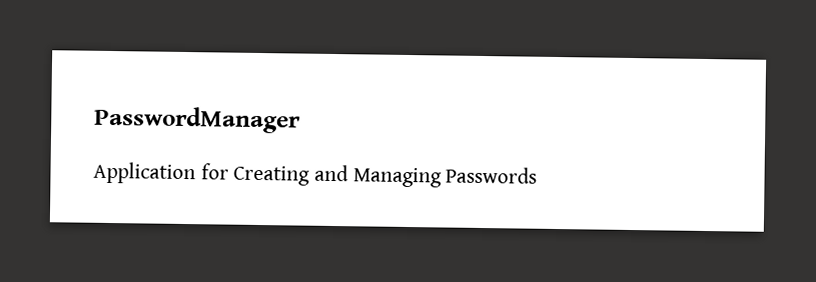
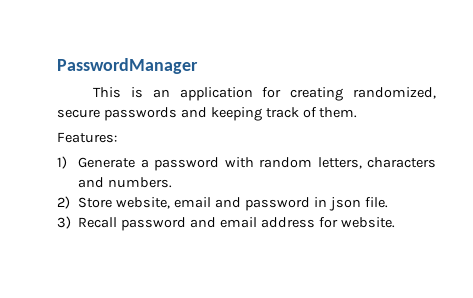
[93,161,538,188] Application for Creating and Managing Passwords -> [93,87,436,101] [57,107,358,121] [57,132,117,143] [57,156,437,171] [78,177,173,188] [57,196,388,211] [57,216,395,231] This is an application for creating randomized, secure passwords and keeping track of them. // Features: // 1) Generate a password with random letters, characters and numbers. // 2) Store website, email and password in json file. // 3) Recall password and email address for website.

